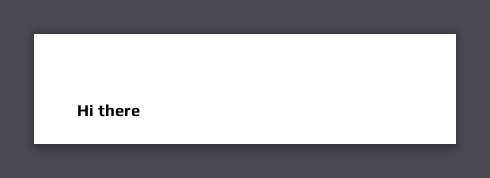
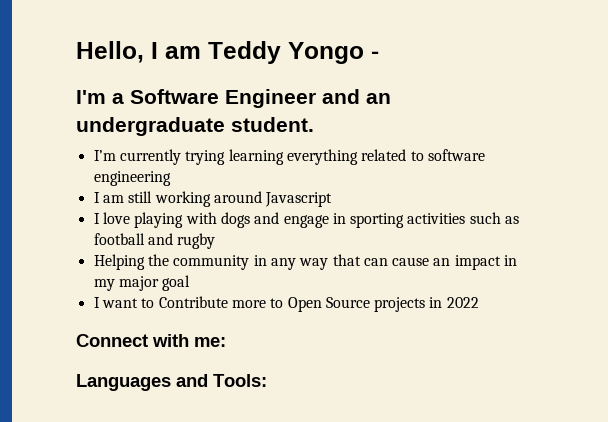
[77,104,141,117] Hi there -> [76,41,379,64] [76,89,391,108] [76,117,314,136] [93,149,485,165] [93,171,171,186] [93,191,333,207] [93,212,520,228] [93,233,216,249] [93,254,518,270] [93,275,191,291] [93,296,479,312] [76,334,226,347] [76,374,267,391] Hello, I am Teddy Yongo - // I'm a Software Engineer and an undergraduate student. // I’m currently trying learning everything related to software engineering // I am still working around Javascript // I love playing with dogs and engage in sporting activities such as football and rugby // Helping the community in any way that can cause an impact in my major goal // I want to Contribute more to Open Source projects in 2022 // Connect with me: // Languages and Tools:

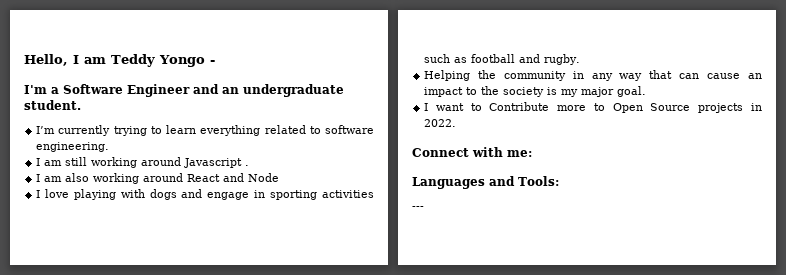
[228,149,284,165] learning -> [150,125,197,134] to learn
[93,171,171,186] engineering -> [36,142,110,152] engineering.
(333, 199) none -> [245,165,250,166] [36,173,280,184] . // I am also working around React and Node
[177,233,216,249] rugby -> [544,54,581,65] rugby.
[504,255,518,266] in -> [466,86,558,97] to the society is
[162,275,191,291] goal -> [617,86,647,97] goal.
[446,297,479,308] 2022 -> [424,119,457,127] 2022.
(267, 380) none -> [412,206,424,209] // ---

